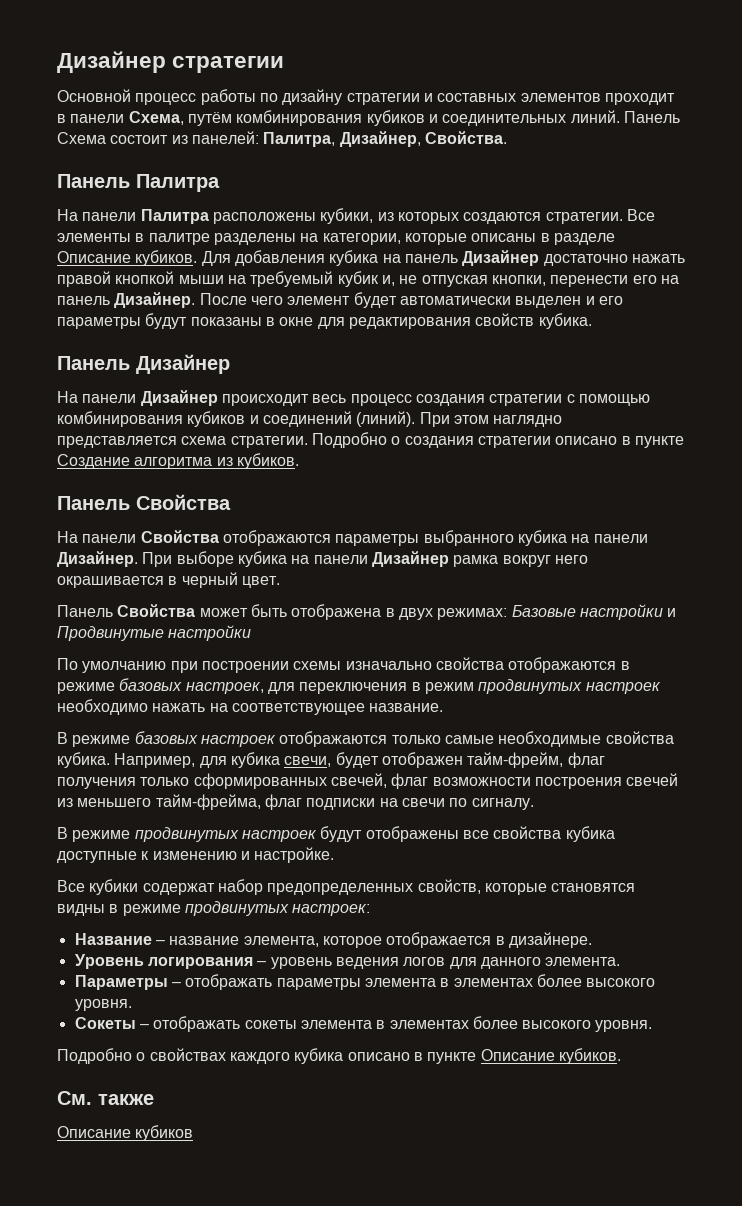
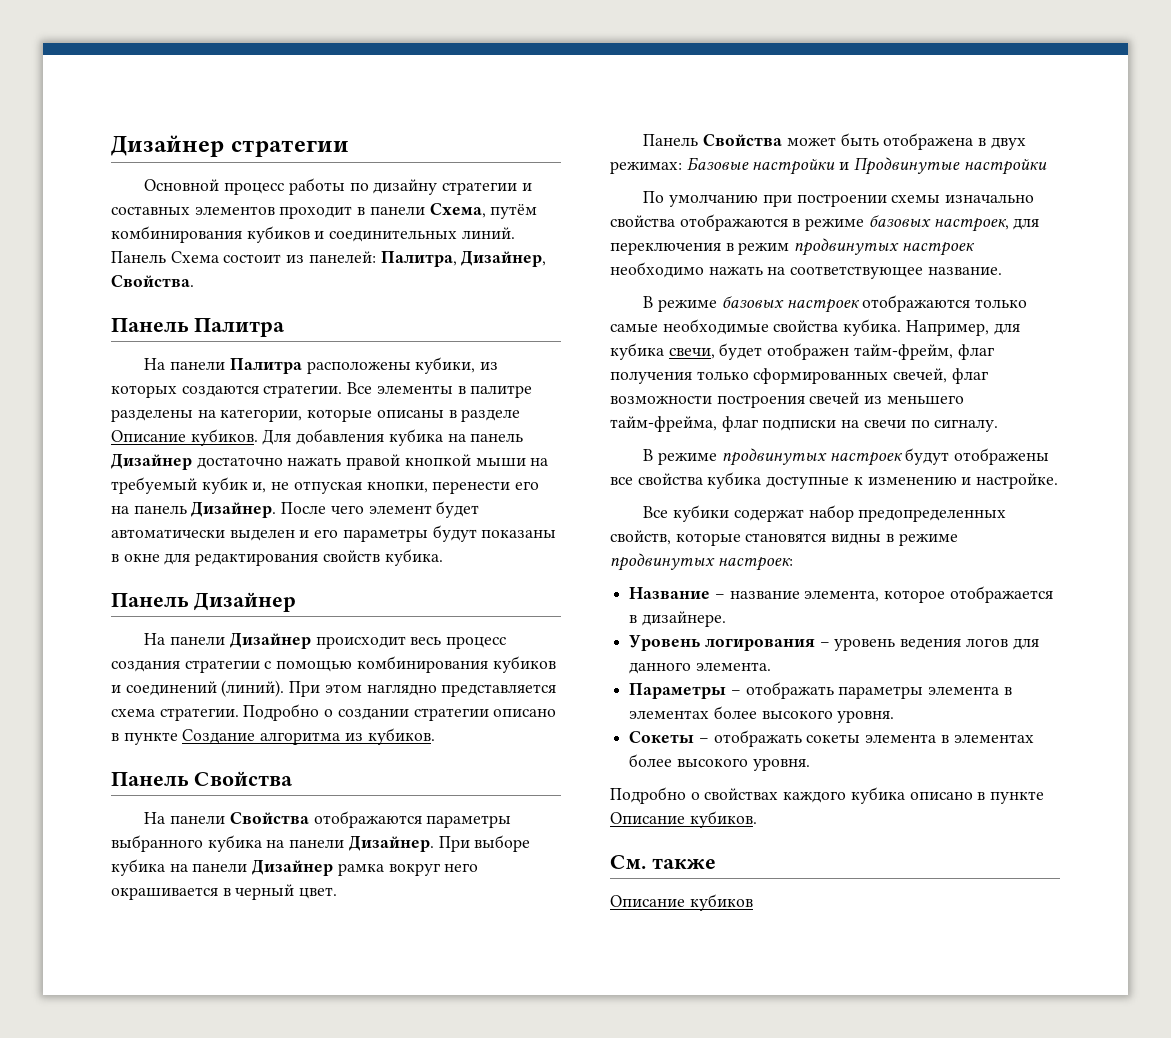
[404,436,474,448] создания -> [337,708,409,720] создании

